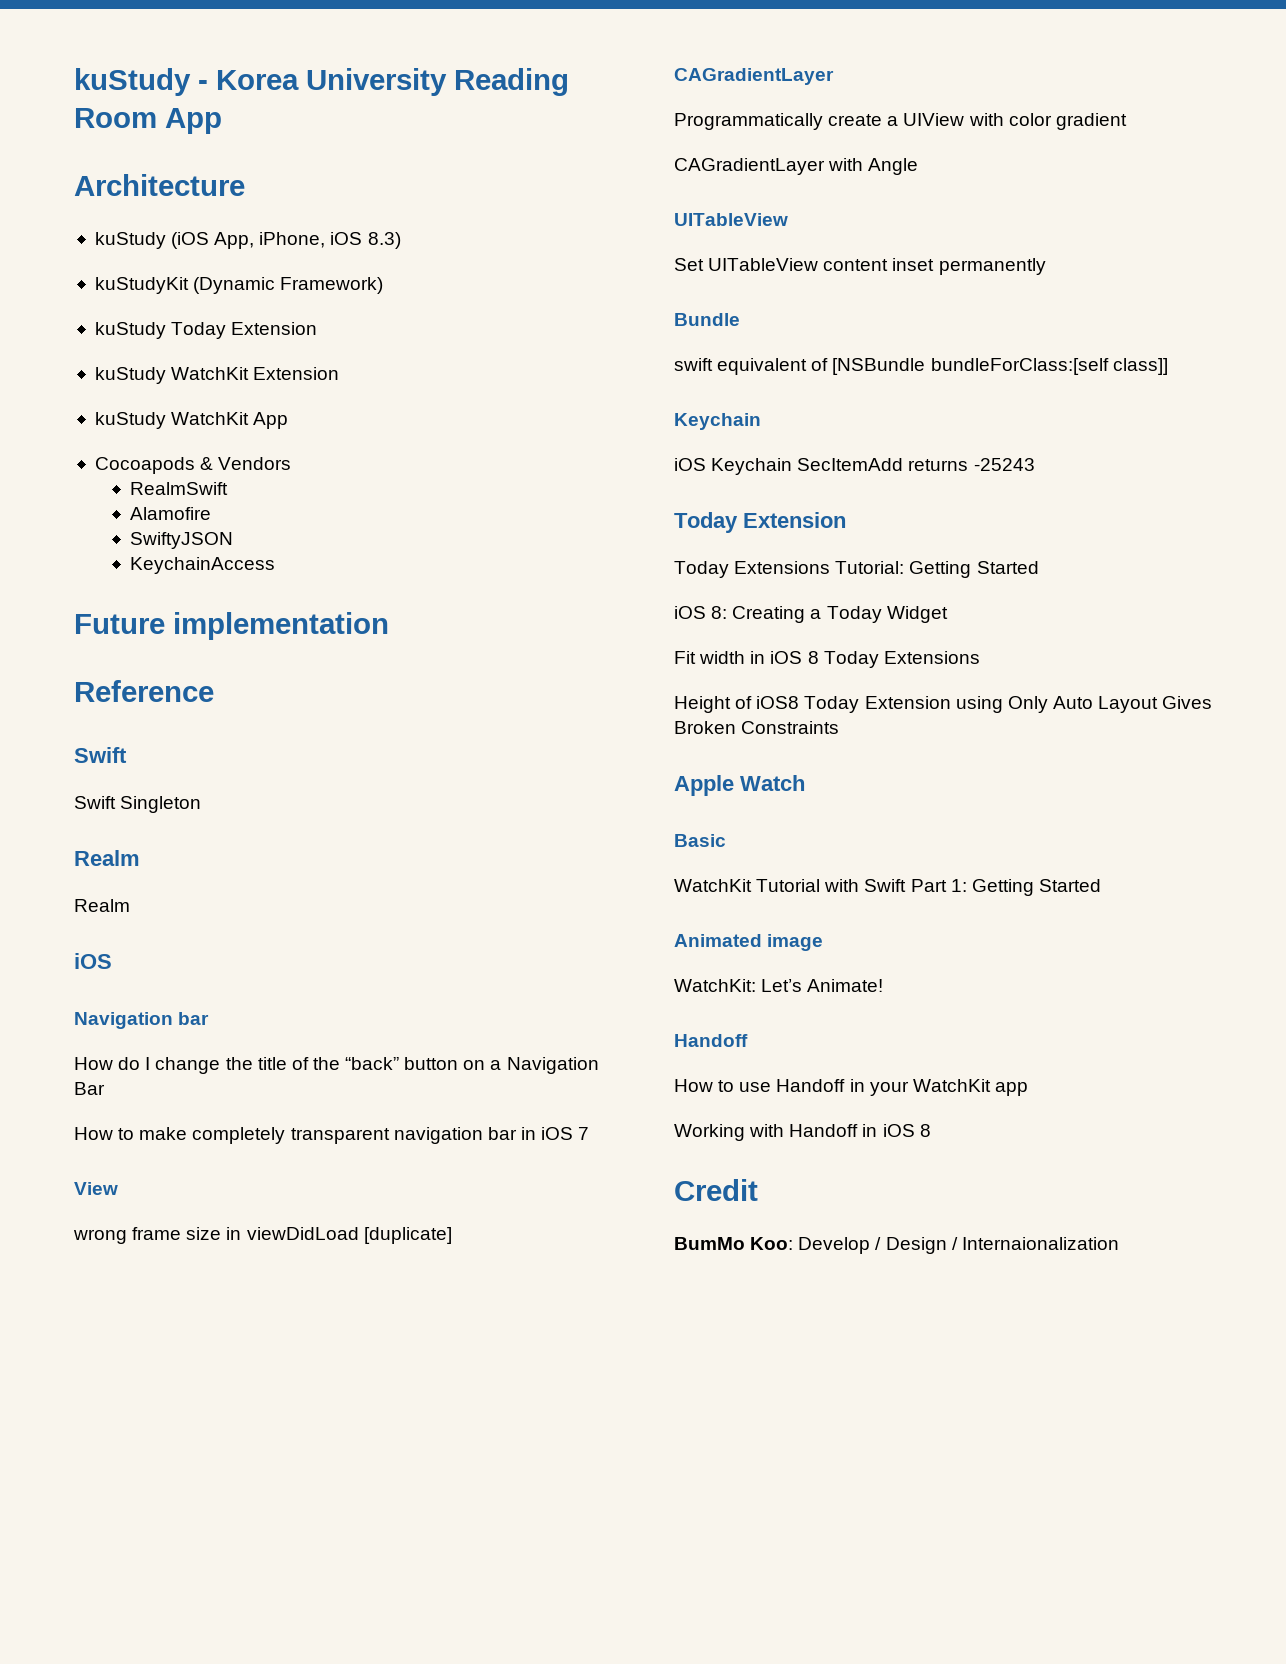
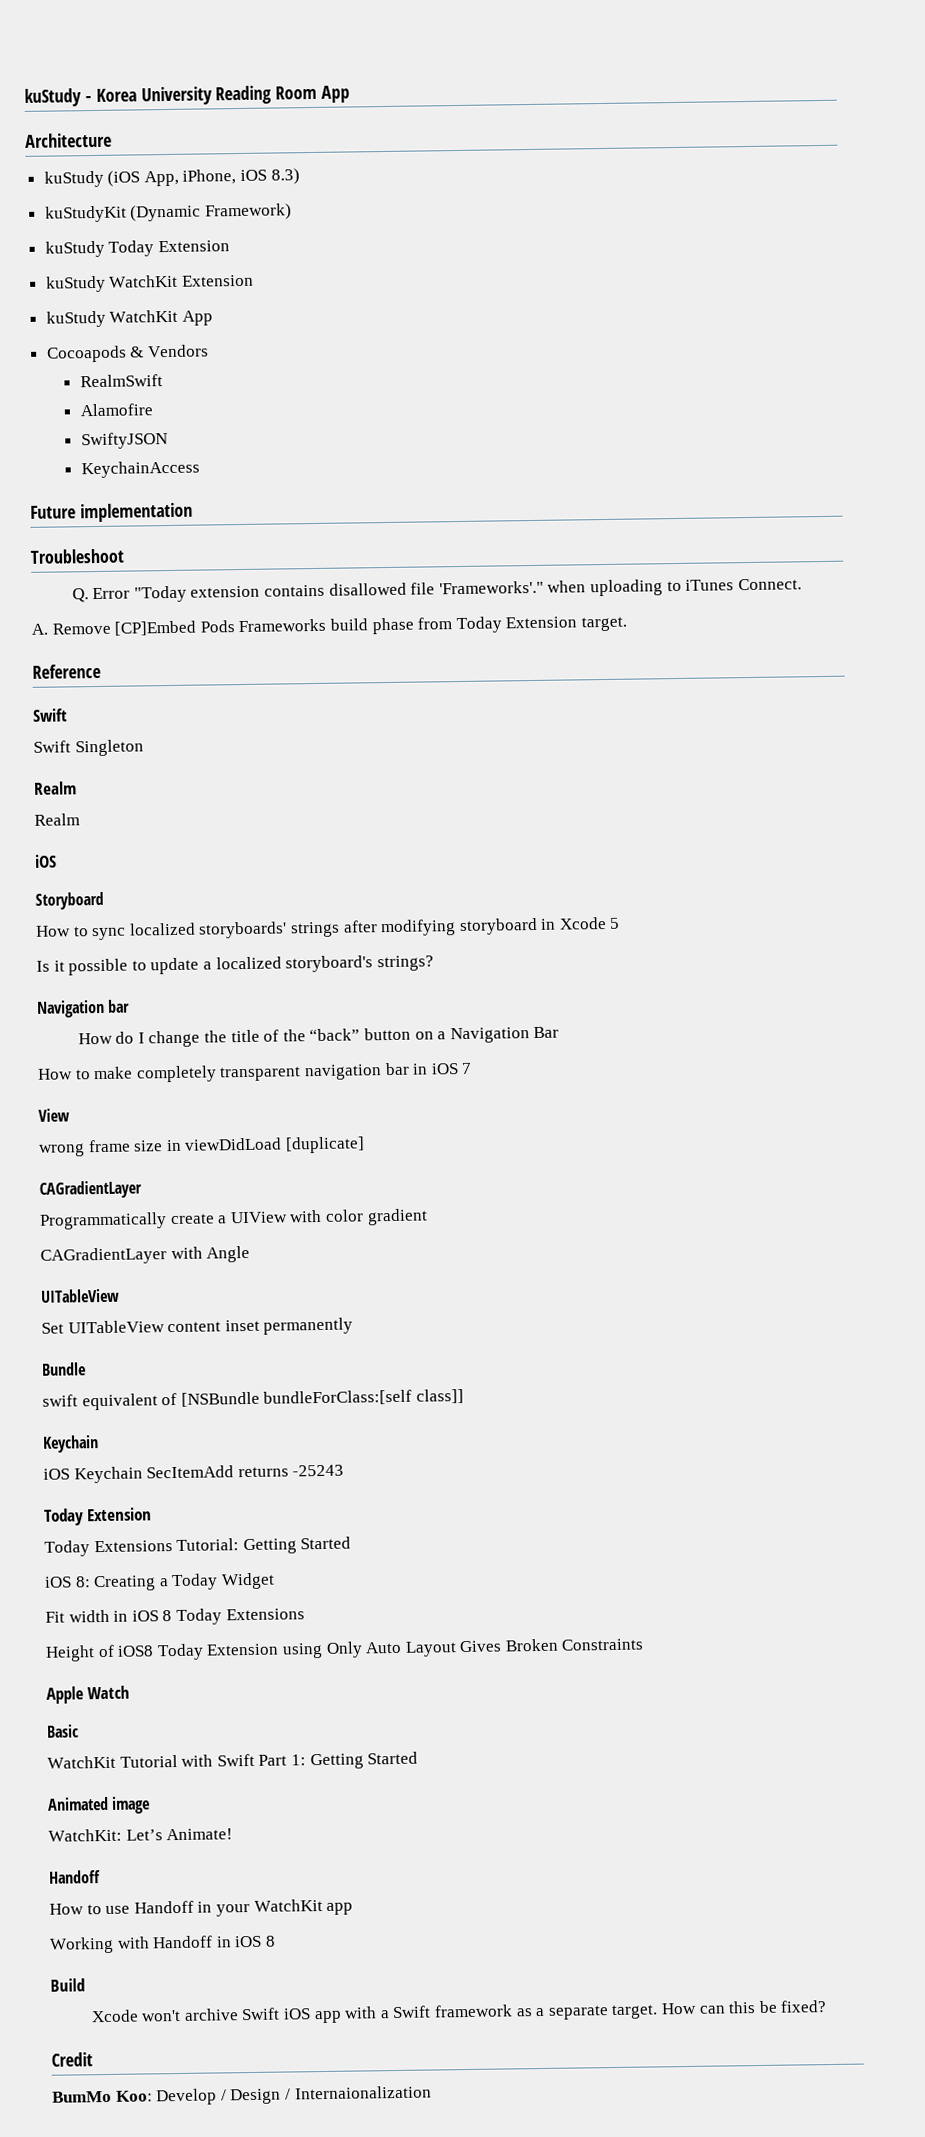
(389, 626) none -> [30,548,124,564] [71,578,802,603] [31,616,627,636] // Troubleshoot // Q. Error "Today extension contains disallowed file 'Frameworks'." when uploading to iTunes Connect. // A. Remove [CP]Embed Pods Frameworks build phase from Today Extension target.
(112, 961) none -> [35,891,104,910] [35,917,621,941] [36,955,434,976] // Storyboard // How to sync localized storyboards' strings after modifying storyboard in Xcode 5 // Is it possible to update a localized storyboard's strings?
(931, 1130) none -> [50,1978,85,1992] [90,2000,828,2024] // Build // Xcode won't archive Swift iOS app with a Swift framework as a separate target. How can this be fixed?

